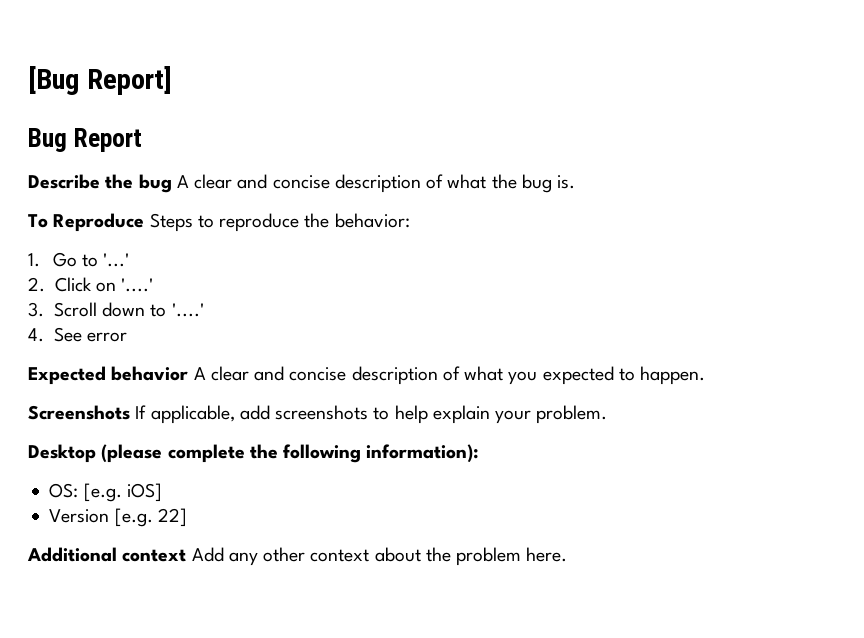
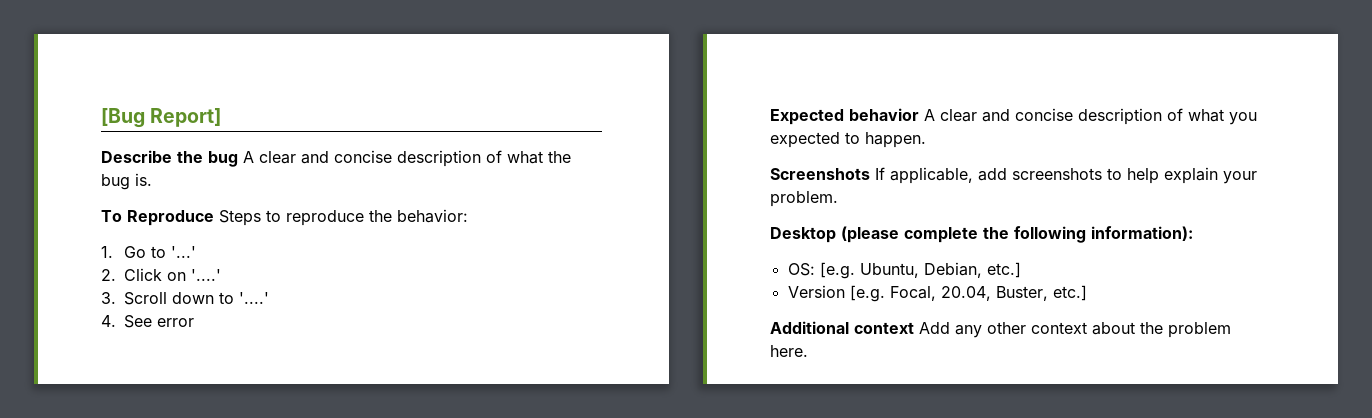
[28,128,142,152] // Bug Report -> (222, 117) none
[126,483,162,502] iOS] -> [859,262,1021,278] Ubuntu, Debian, etc.]
[157,508,187,527] 22] -> [889,285,1087,301] Focal, 20.04, Buster, etc.]

